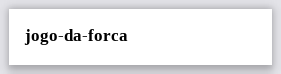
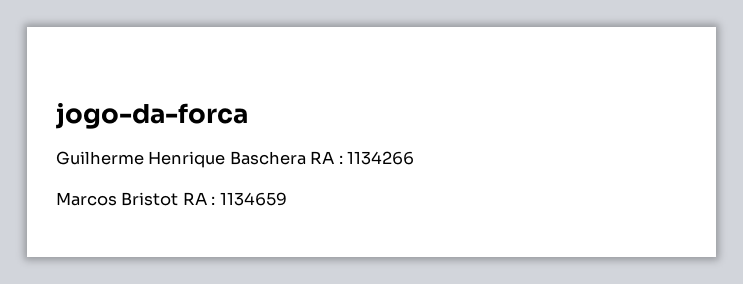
(128, 37) none -> [56,151,415,168] [56,192,287,206] // Guilherme Henrique Baschera RA : 1134266 // Marcos Bristot RA : 1134659

